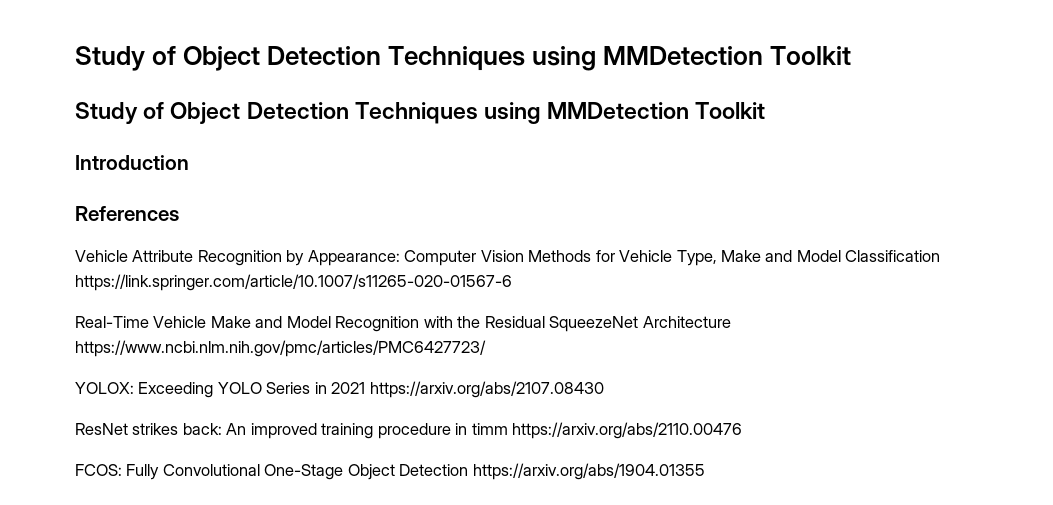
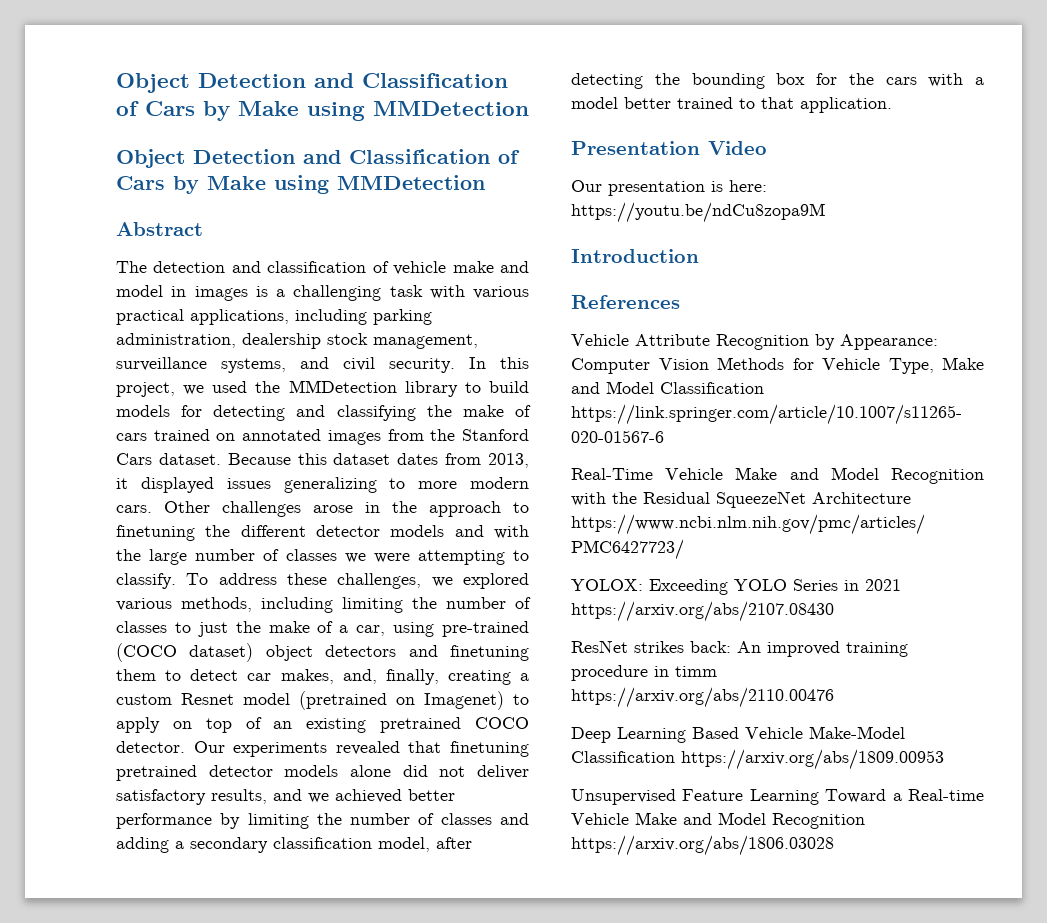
[75,46,852,71] [75,102,766,124] Study of Object Detection Techniques using MMDetection Toolkit // Study of Object Detection Techniques using MMDetection Toolkit -> [116,73,508,93] [116,101,529,121] [116,149,520,168] [116,175,485,194] [116,222,203,236] [116,261,529,275] [116,285,529,301] [116,309,432,325] [116,333,478,349] [116,357,529,373] [116,380,529,397] [116,405,531,421] [116,429,529,445] [116,453,529,468] [116,477,529,493] [116,501,529,517] [116,525,529,541] [116,549,529,565] [116,573,529,589] [116,597,531,613] [116,621,529,637] [116,643,529,662] [116,669,529,685] [116,691,529,710] [116,717,529,733] [116,741,529,757] [116,765,529,781] [116,789,455,805] [116,813,529,829] [116,837,472,853] [571,73,984,89] [571,97,892,113] [571,141,767,155] [571,180,767,196] [571,202,825,223] Object Detection and Classification of Cars by Make using MMDetection // Object Detection and Classification of Cars by Make using MMDetection // Abstract // The detection and classification of vehicle make and model in images is a challenging task with various practical applications, including parking administration, dealership stock management, surveillance systems, and civil security. In this project, we used the MMDetection library to build models for detecting and classifying the make of cars trained on annotated images from the Stanford Cars dataset. Because this dataset dates from 2013, it displayed issues generalizing to more modern cars. Other challenges arose in the approach to finetuning the different detector models and with the large number of classes we were attempting to classify. To address these challenges, we explored various methods, including limiting the number of classes to just the make of a car, using pre-trained (COCO dataset) object detectors and finetuning them to detect car makes, and, finally, creating a custom Resnet model (pretrained on Imagenet) to apply on top of an existing pretrained COCO detector. Our experiments revealed that finetuning pretrained detector models alone did not deliver satisfactory results, and we achieved better performance by limiting the number of classes and adding a secondary classification model, after detecting the bounding box for the cars with a model better trained to that application. // Presentation Video // Our presentation is here: https://youtu.be/ndCu8zopa9M
[75,463,705,480] FCOS: Fully Convolutional One-Stage Object Detection https://arxiv.org/abs/1904.01355 -> [571,726,905,743] [571,749,944,770] [571,789,984,805] [571,812,865,829] [571,835,834,856] Deep Learning Based Vehicle Make-Model Classification https://arxiv.org/abs/1809.00953 // Unsupervised Feature Learning Toward a Real-time Vehicle Make and Model Recognition https://arxiv.org/abs/1806.03028

